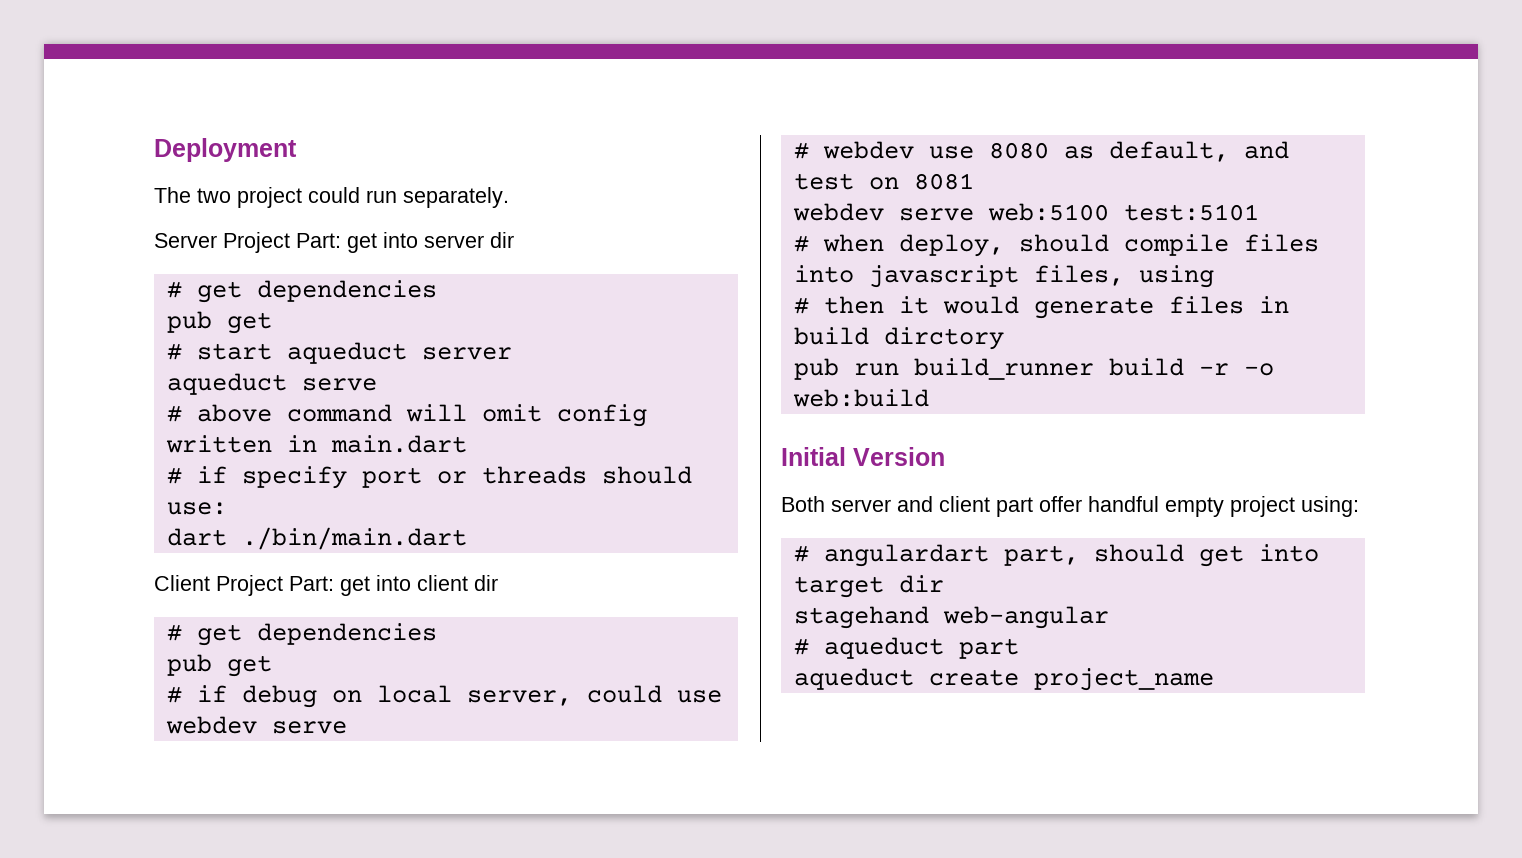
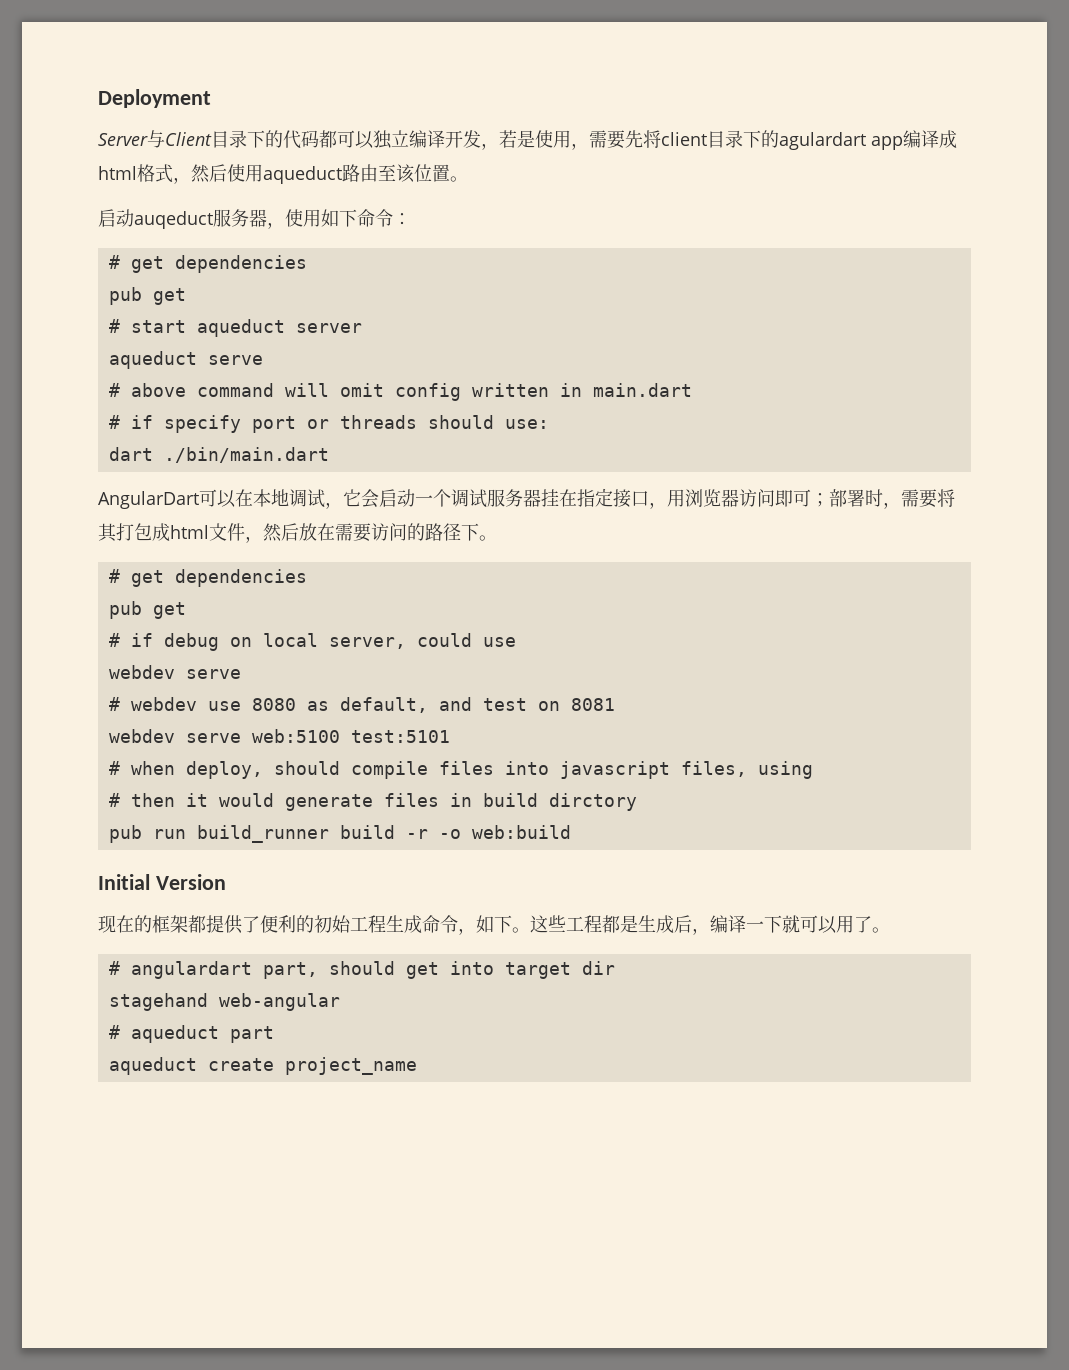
[154,187,509,208] [154,232,514,253] The two project could run separately. // Server Project Part: get into server dir -> [98,130,957,150] [98,164,468,184] [98,209,411,229] Server与Client目录下的代码都可以独立编译开发，若是使用，需要先将client目录下的agulardart app编译成html格式，然后使用aqueduct路由至该位置。 // 启动auqeduct服务器，使用如下命令：
[154,575,498,596] Client Project Part: get into client dir -> [98,488,955,509] [98,523,497,543] AngularDart可以在本地调试，它会启动一个调试服务器挂在指定接口，用浏览器访问即可；部署时，需要将其打包成html文件，然后放在需要访问的路径下。
[781,496,1359,517] Both server and client part offer handful empty project using: -> [98,915,890,935] 现在的框架都提供了便利的初始工程生成命令，如下。这些工程都是生成后，编译一下就可以用了。

